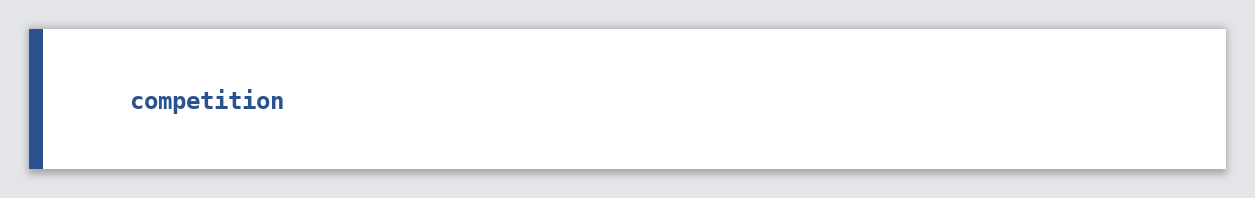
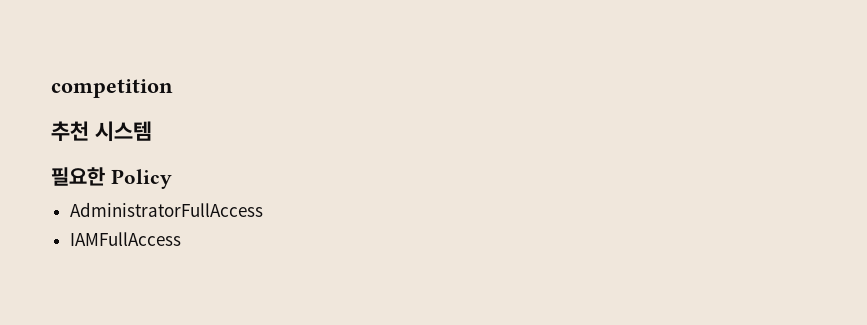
(284, 101) none -> [51,121,152,142] [51,167,172,189] [69,202,263,217] [69,232,181,246] // 추천 시스템 // 필요한 Policy // AdministratorFullAccess // IAMFullAccess

